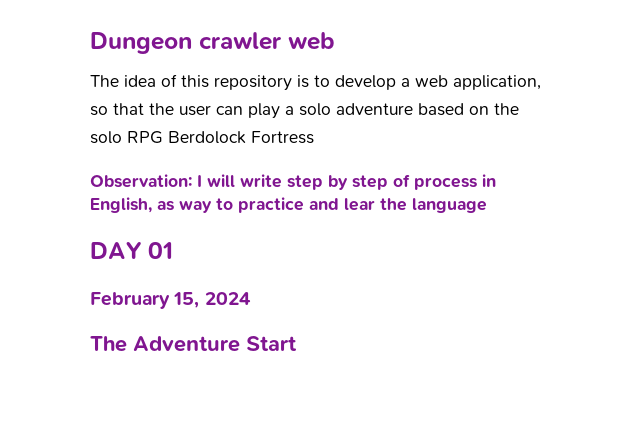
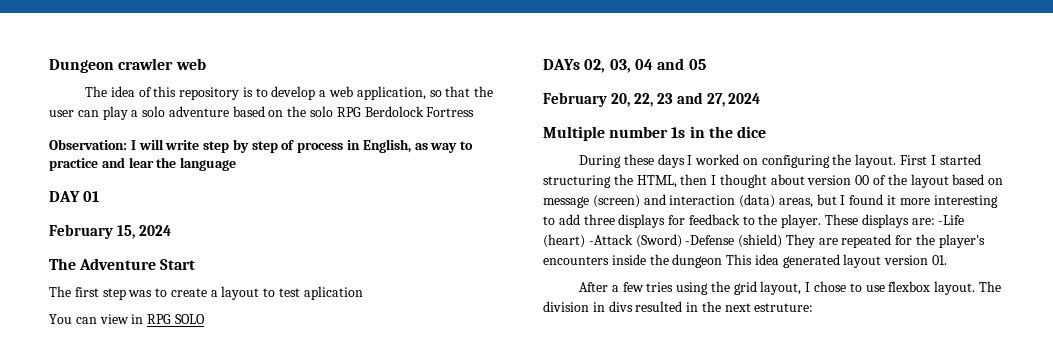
(297, 343) none -> [49,286,363,300] [49,314,205,324] [543,58,706,73] [543,92,761,107] [543,126,766,141] [578,154,981,168] [543,174,1004,188] [543,194,998,208] [543,214,965,228] [543,234,985,248] [543,254,948,268] [578,281,1001,295] [543,301,814,312] // The first step was to create a layout to test aplication // You can view in RPG SOLO // DAYs 02, 03, 04 and 05 // February 20, 22, 23 and 27, 2024 // Multiple number 1s in the dice // During these days I worked on configuring the layout. First I started structuring the HTML, then I thought about version 00 of the layout based on message (screen) and interaction (data) areas, but I found it more interesting to add three displays for feedback to the player. These displays are: -Life (heart) -Attack (Sword) -Defense (shield) They are repeated for the player's encounters inside the dungeon This idea generated layout version 01. // After a few tries using the grid layout, I chose to use flexbox layout. The division in divs resulted in the next estruture:

